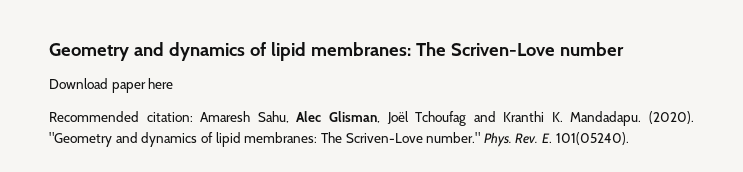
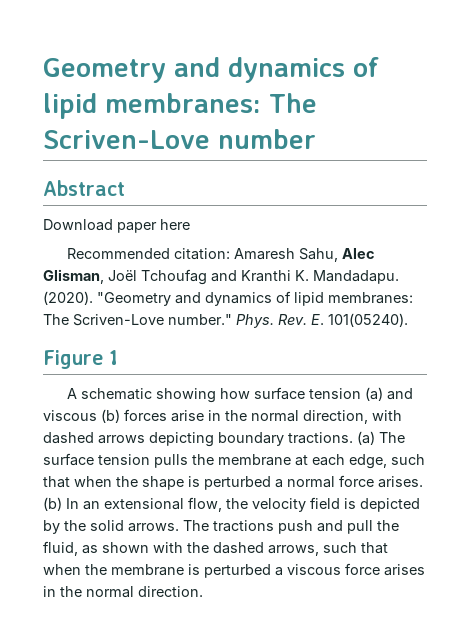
(624, 49) none -> [43,180,125,196] // Abstract
(629, 138) none -> [43,350,118,369] [66,387,413,403] [43,409,402,424] [43,431,405,447] [43,453,425,469] [43,475,423,490] [43,497,420,512] [43,520,399,534] [43,541,388,556] [43,563,425,578] [43,586,203,598] // Figure 1 // A schematic showing how surface tension (a) and viscous (b) forces arise in the normal direction, with dashed arrows depicting boundary tractions. (a) The surface tension pulls the membrane at each edge, such that when the shape is perturbed a normal force arises. (b) In an extensional flow, the velocity field is depicted by the solid arrows. The tractions push and pull the fluid, as shown with the dashed arrows, such that when the membrane is perturbed a viscous force arises in the normal direction.

